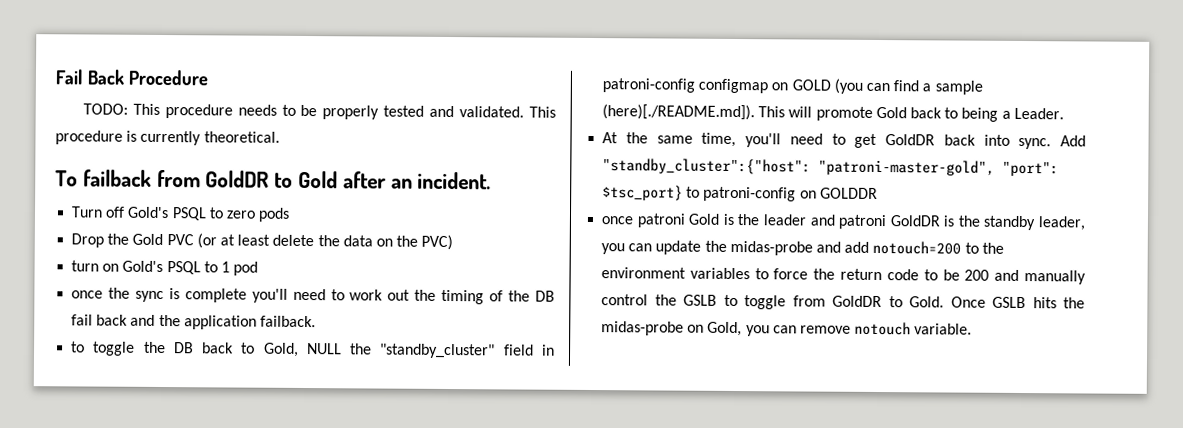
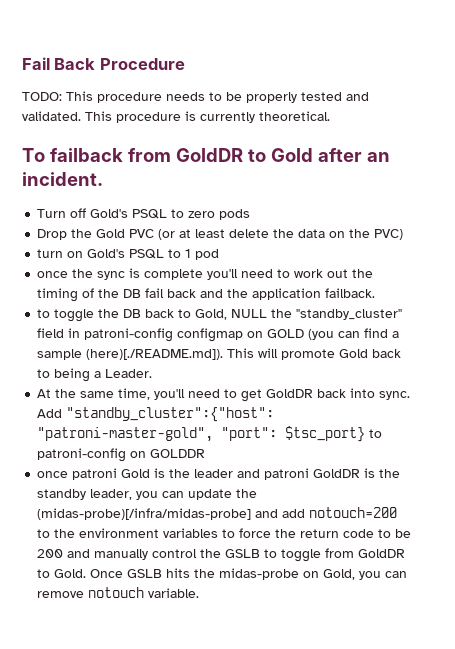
[729,240,813,256] midas-probe -> [37,508,252,520] (midas-probe)[/infra/midas-probe]

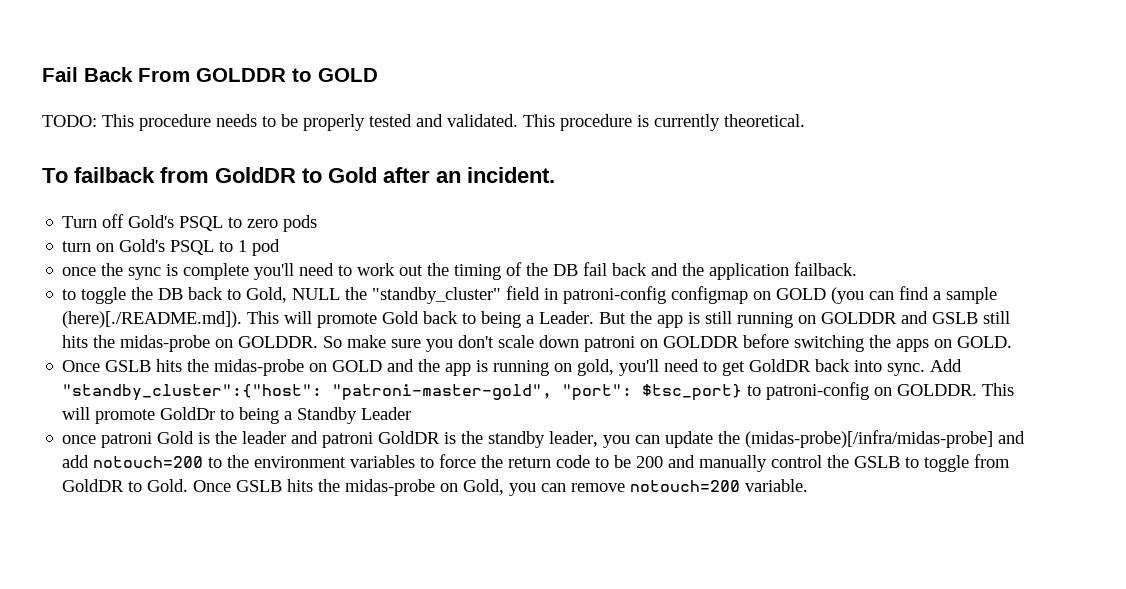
[99,58,185,70] Procedure -> [138,68,378,82] From GOLDDR to GOLD
[37,229,404,240] // Drop the Gold PVC (or at least delete the data on the PVC) -> (318, 223) none
[37,388,151,400] // At the same time, -> [599,311,1011,328] [62,334,1013,352] [62,359,615,376] But the app is still running on GOLDDR and GSLB still hits the midas-probe on GOLDDR. So make sure you don't scale down patroni on GOLDDR before switching the apps on GOLD. // Once GSLB hits the midas-probe on GOLD and the app is running on gold,
[150,449,206,458] GOLDDR -> [897,383,1015,396] [62,407,412,424] GOLDDR. This will promote GoldDr to being a Standby Leader
[88,587,145,598] notouch -> [630,480,741,492] notouch=200

